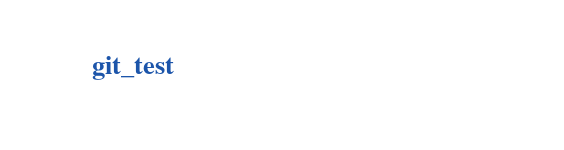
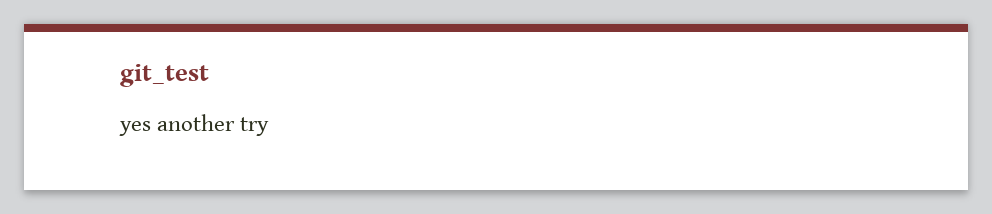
(174, 68) none -> [119,114,270,136] // yes another try

